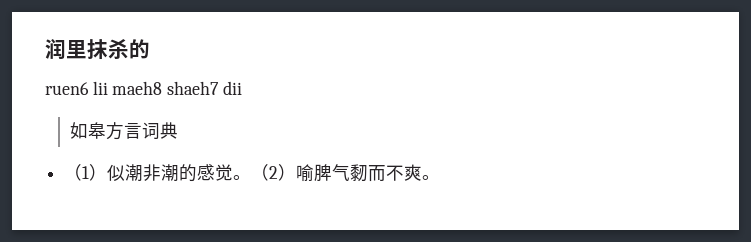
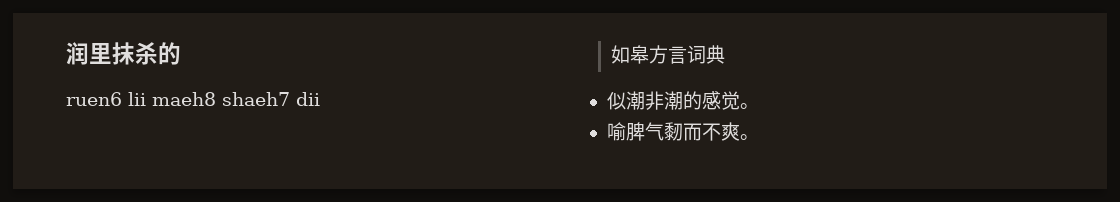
[64,164,108,181] （1） -> (726, 54) none
[251,164,297,181] （2） -> (759, 106) //

